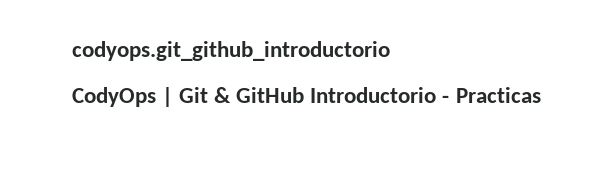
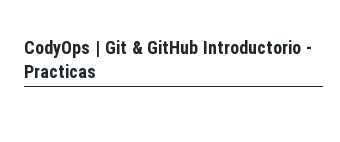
[72,41,390,61] codyops.git_github_introductorio // -> (24, 49) none

